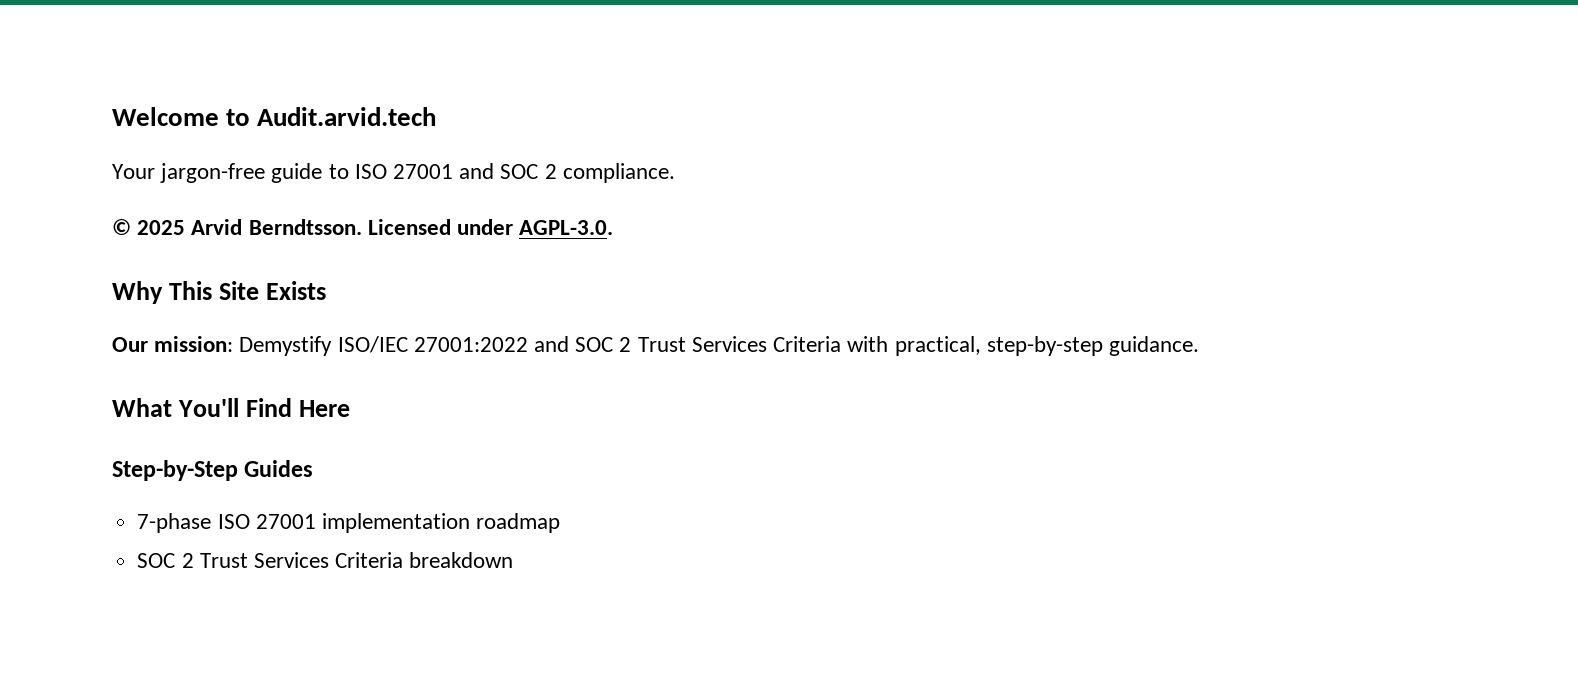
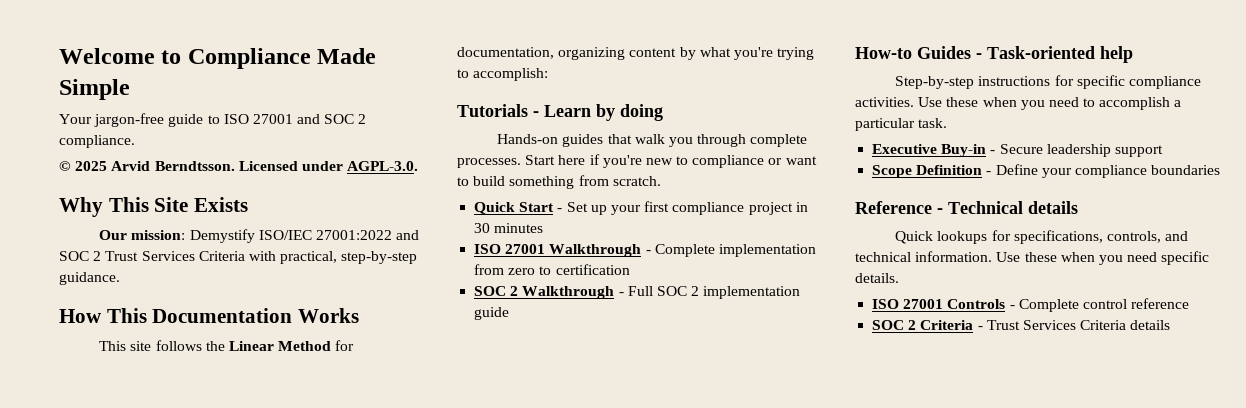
[257,107,437,126] Audit.arvid.tech -> [187,48,377,69] [59,79,130,100] Compliance Made Simple
[112,398,350,417] [112,460,314,481] [137,513,561,533] [137,552,514,568] What You'll Find Here // Step-by-Step Guides // 7-phase ISO 27001 implementation roadmap // SOC 2 Trust Services Criteria breakdown -> [59,308,360,323] [99,340,355,351] [457,47,815,60] [457,68,549,81] [457,104,663,121] [497,134,808,147] [457,154,817,168] [457,175,661,189] [474,201,808,215] [474,223,544,233] [474,244,816,257] [474,264,630,275] [474,286,801,299] [474,307,510,320] [855,46,1133,63] [895,75,1201,89] [855,97,1182,110] [855,118,948,131] [872,144,1163,157] [872,164,1221,178] [855,201,1078,214] [895,230,1189,244] [855,251,1210,265] [855,273,899,283] [872,298,1190,312] [872,320,1171,330] How This Documentation Works // This site follows the Linear Method for documentation, organizing content by what you're trying to accomplish: // Tutorials - Learn by doing // Hands-on guides that walk you through complete processes. Start here if you're new to compliance or want to build something from scratch. // Quick Start - Set up your first compliance project in 30 minutes // ISO 27001 Walkthrough - Complete implementation from zero to certification // SOC 2 Walkthrough - Full SOC 2 implementation guide // How-to Guides - Task-oriented help // Step-by-step instructions for specific compliance activities. Use these when you need to accomplish a particular task. // Executive Buy-in - Secure leadership support // Scope Definition - Define your compliance boundaries // Reference - Technical details // Quick lookups for specifications, controls, and technical information. Use these when you need specific details. // ISO 27001 Controls - Complete control reference // SOC 2 Criteria - Trust Services Criteria details

